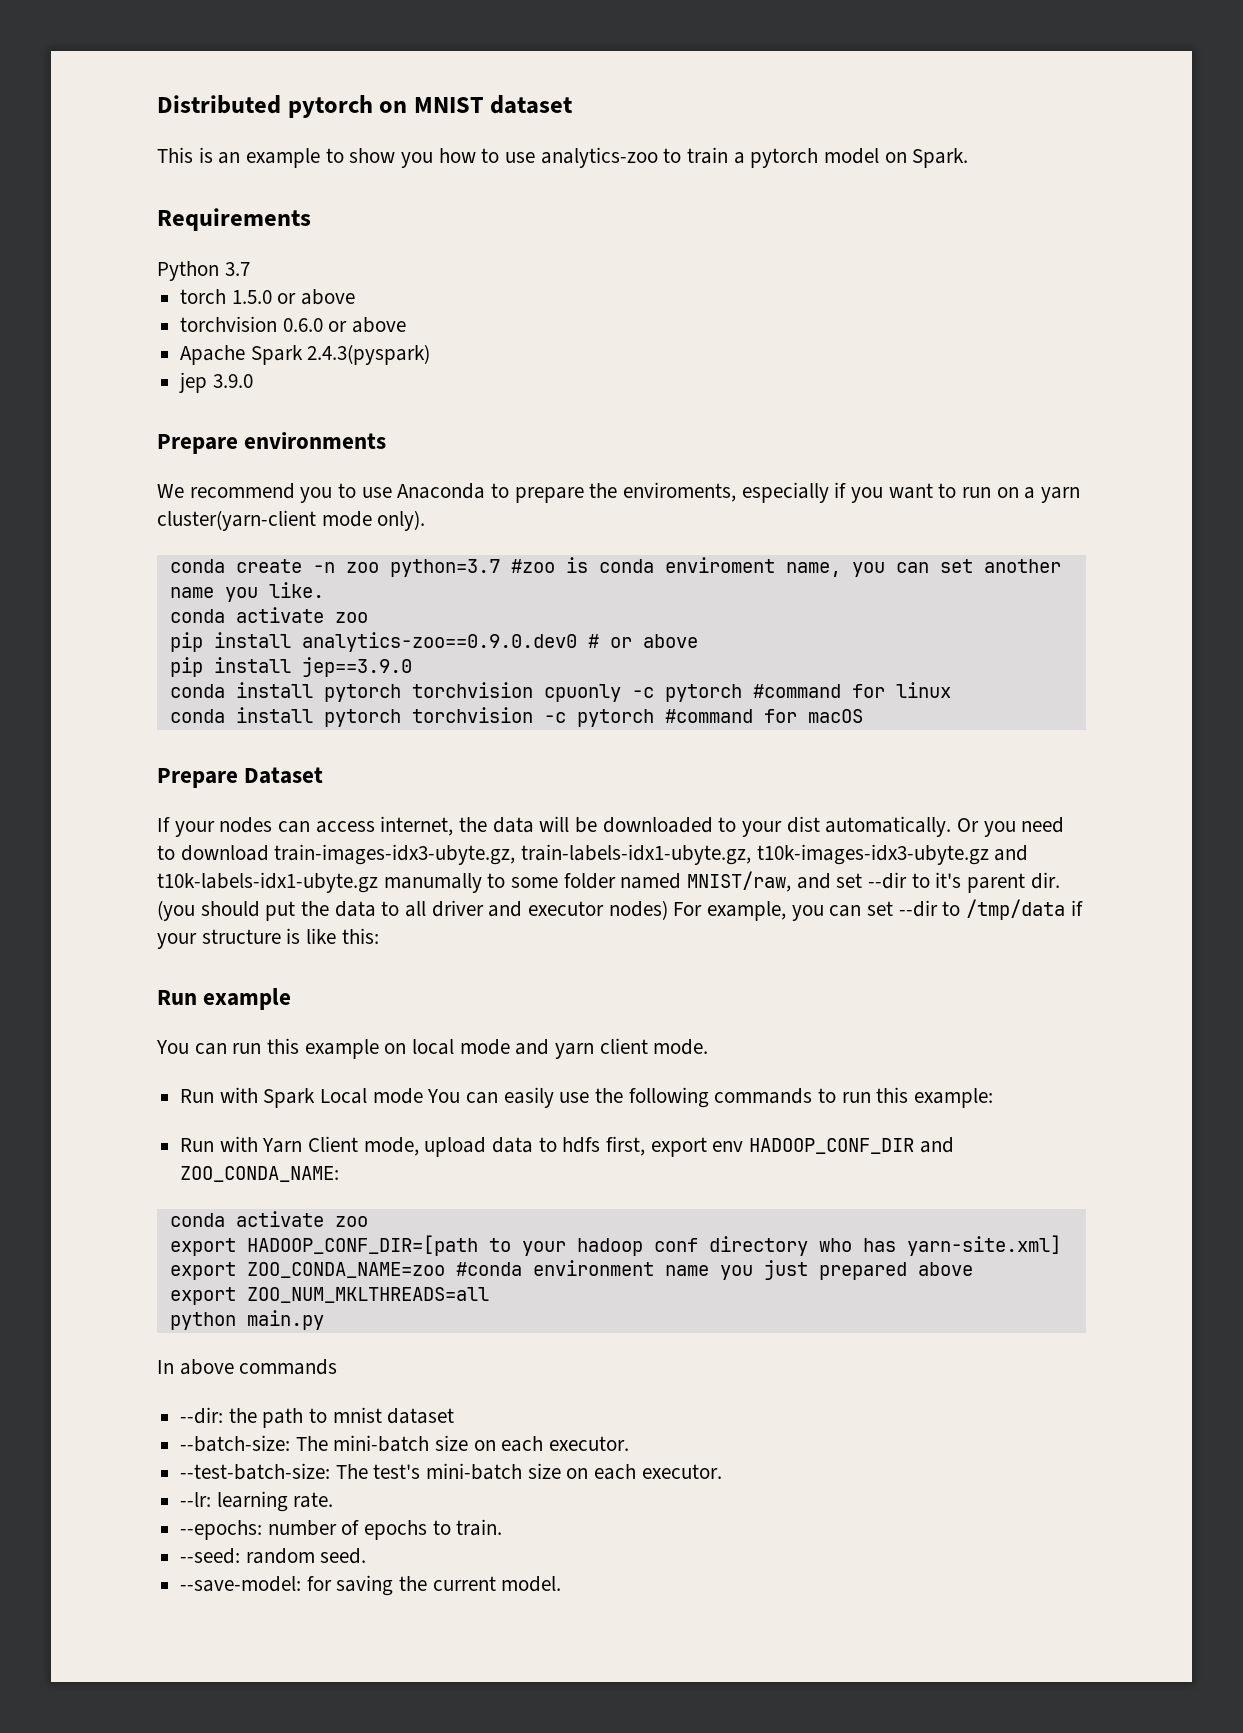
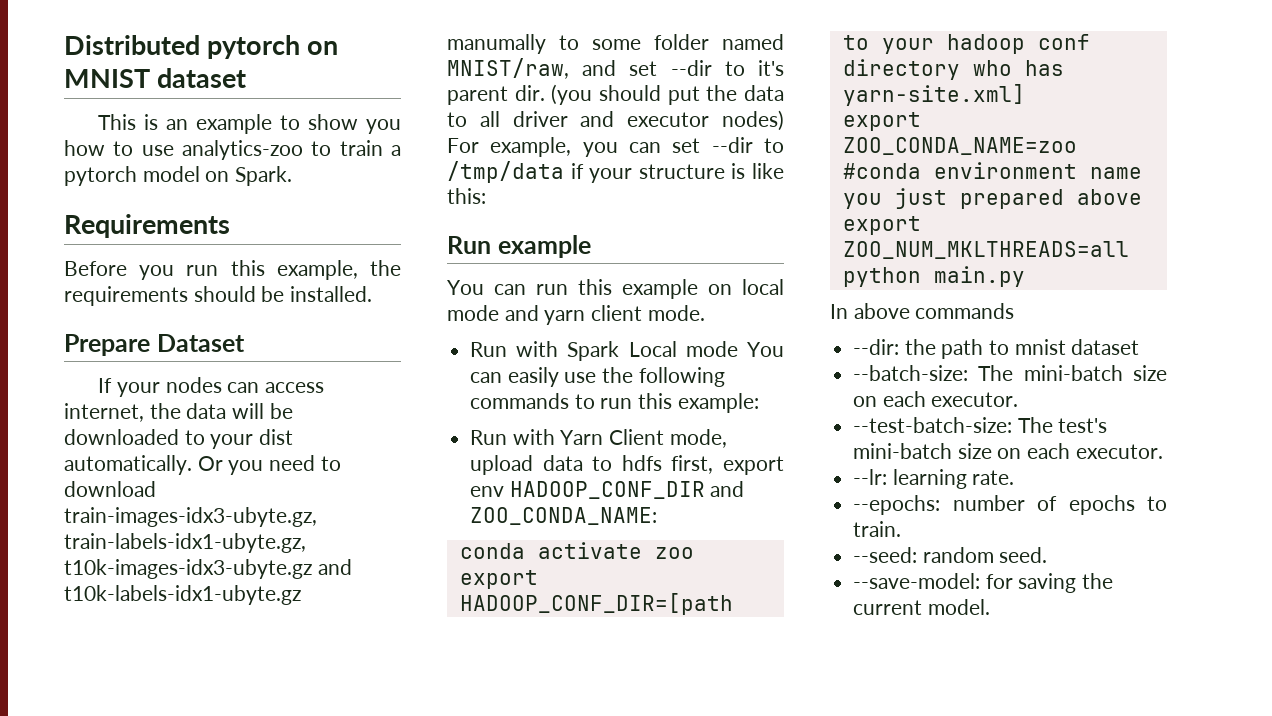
[157,261,250,281] [180,289,356,305] [180,316,407,333] [180,344,431,365] [179,372,253,393] [157,432,387,454] [157,482,1081,503] [157,510,426,531] [169,557,1061,577] [169,582,324,602] [169,607,368,623] [169,632,698,652] [169,657,412,677] [169,682,951,702] [169,707,863,727] Python 3.7 // torch 1.5.0 or above // torchvision 0.6.0 or above // Apache Spark 2.4.3(pyspark) // jep 3.9.0 // Prepare environments // We recommend you to use Anaconda to prepare the enviroments, especially if you want to run on a yarn cluster(yarn-client mode only). // conda create -n zoo python=3.7 #zoo is conda enviroment name, you can set another name you like. // conda activate zoo // pip install analytics-zoo==0.9.0.dev0 # or above // pip install jep==3.9.0 // conda install pytorch torchvision cpuonly -c pytorch #command for linux // conda install pytorch torchvision -c pytorch #command for macOS -> [64,260,401,280] [64,286,373,306] Before you run this example, the requirements should be installed.

